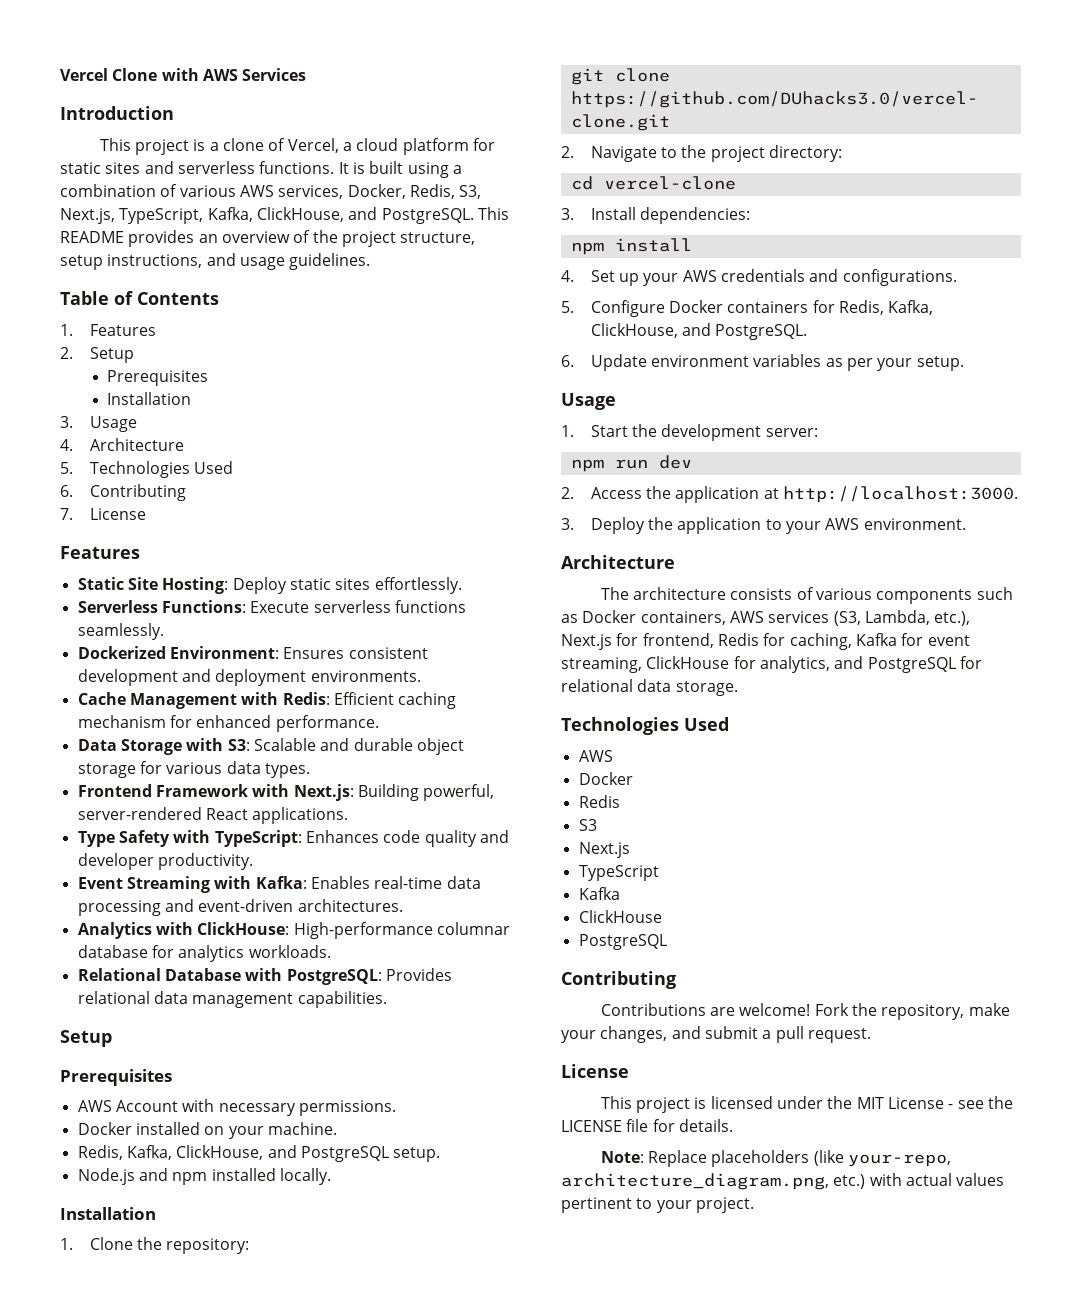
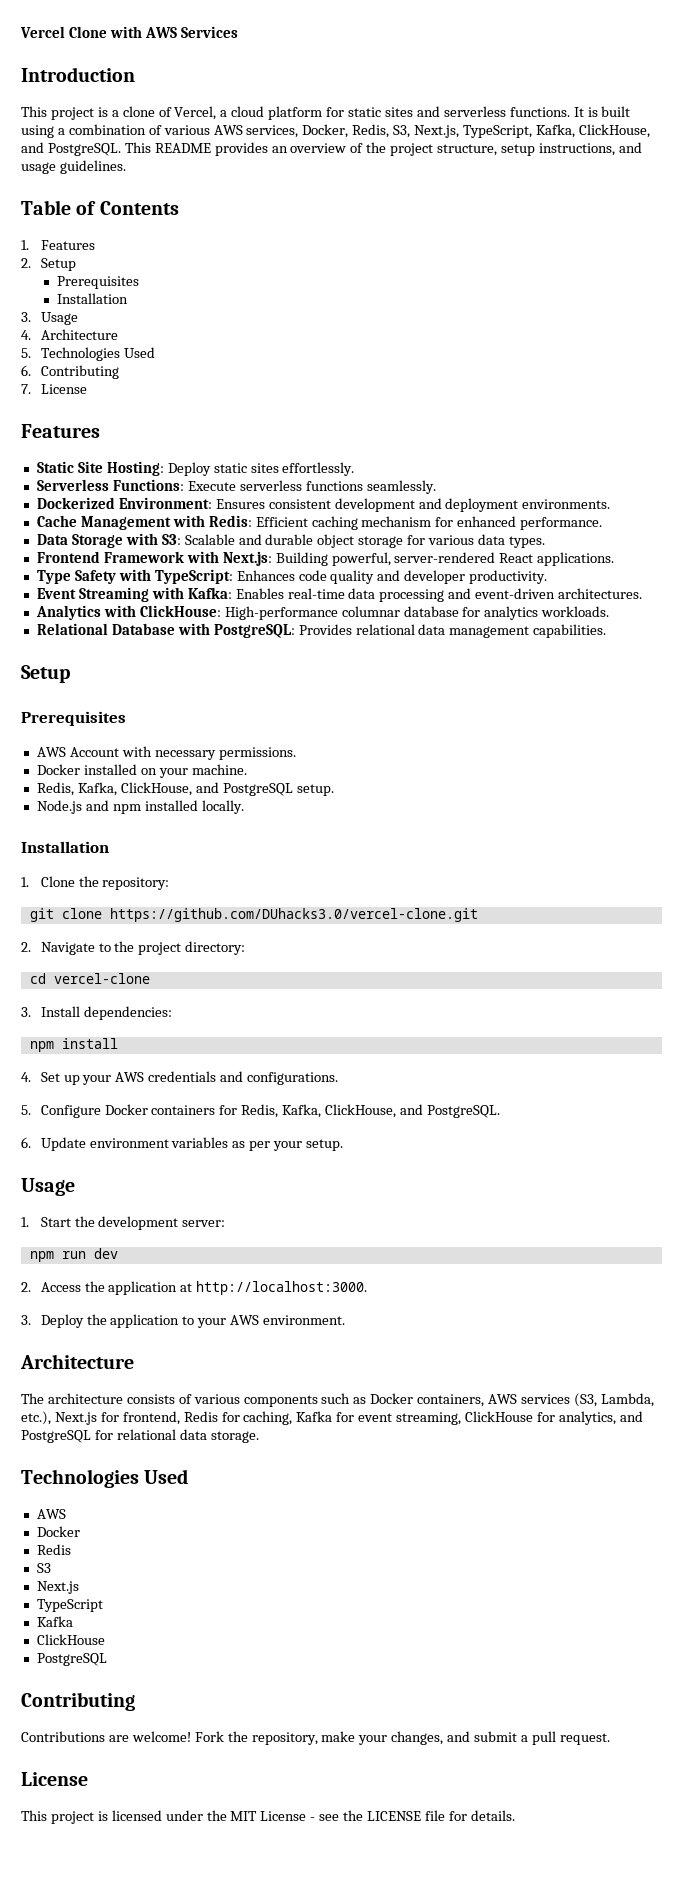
[600,1150,951,1167] [561,1173,1005,1190] [561,1197,754,1213] // Note: Replace placeholders (like your-repo, architecture_diagram.png, etc.) with actual values pertinent to your project. -> (515, 1815) none

